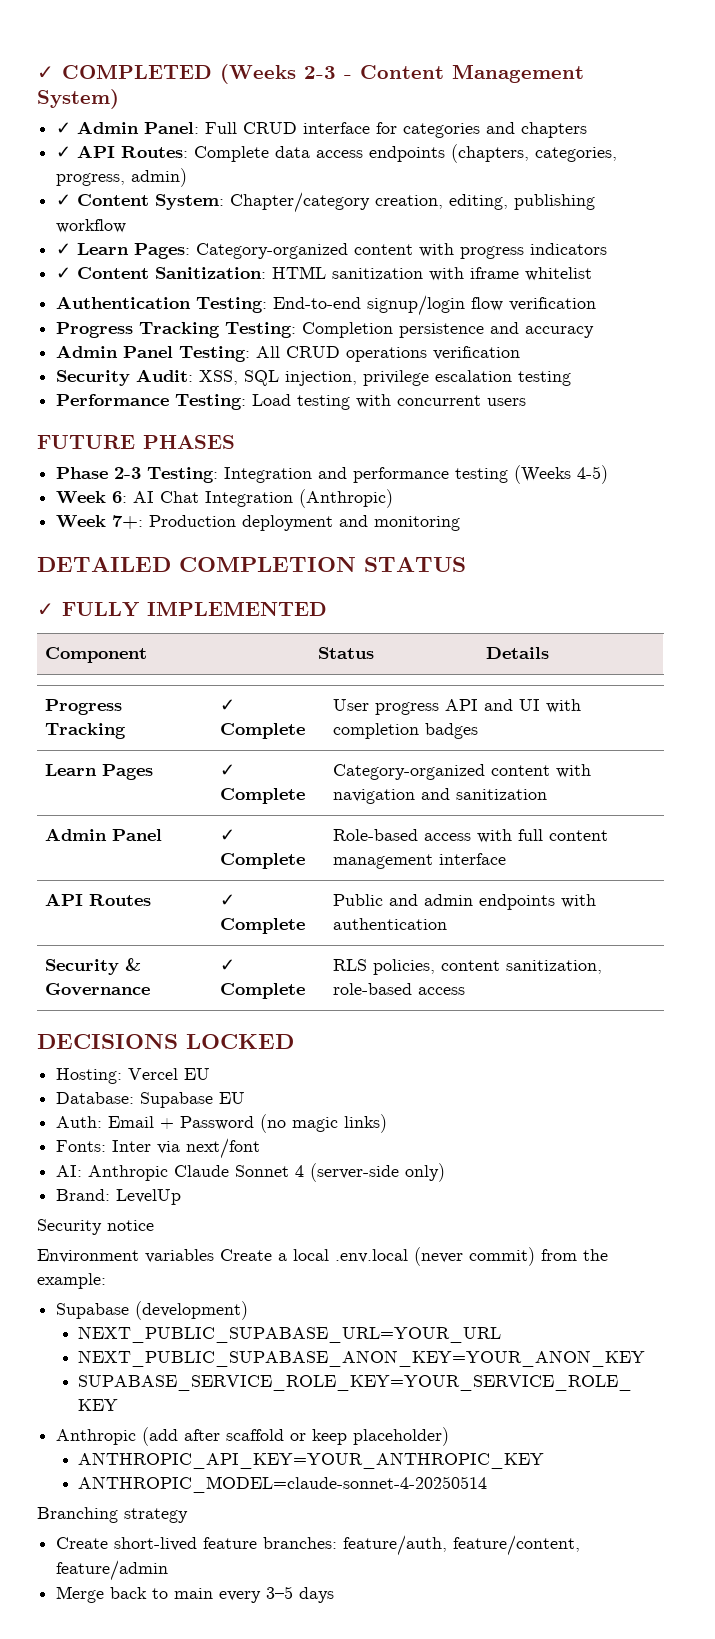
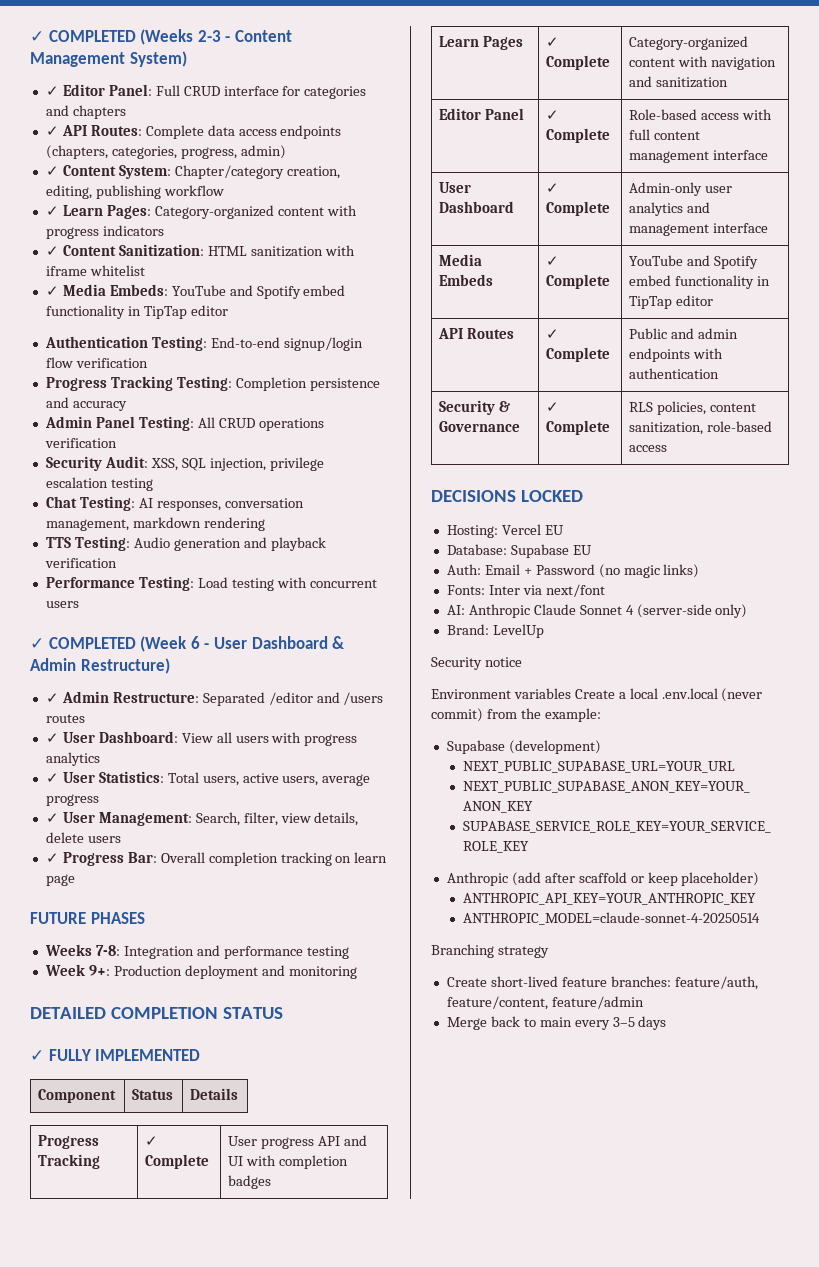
[77,121,140,134] Admin -> [62,84,105,96] Editor
(593, 274) none -> [45,284,346,299] [45,305,228,319] // ✓ Media Embeds: YouTube and Spotify embed functionality in TipTap editor
(572, 378) none -> [45,496,304,511] [45,517,265,531] [45,536,326,551] [44,558,117,568] // Chat Testing: AI responses, conversation management, markdown rendering // TTS Testing: Audio generation and playback verification
(527, 402) none -> [30,636,346,652] [30,658,170,674] [45,691,384,706] [45,714,85,723] [45,731,358,746] [45,752,100,766] [45,771,371,786] [45,794,99,806] [45,812,359,826] [45,832,121,843] [45,852,388,866] [45,874,75,886] // ✓ COMPLETED (Week 6 - User Dashboard & Admin Restructure) // ✓ Admin Restructure: Separated /editor and /users routes // ✓ User Dashboard: View all users with progress analytics // ✓ User Statistics: Total users, active users, average progress // ✓ User Management: Search, filter, view details, delete users // ✓ Progress Bar: Overall completion tracking on learn page
[56,467,219,483] Phase 2-3 Testing: -> [44,944,120,956] Weeks 7-8:
[514,465,609,484] [56,489,394,508] [56,515,144,529] (Weeks 4-5) // Week 6: AI Chat Integration (Anthropic) // Week 7+: -> [44,964,110,976] // Week 9+:
[45,828,108,841] Admin -> [439,108,482,120] Editor
(507, 859) none -> [439,182,472,193] [439,201,515,213] [546,183,560,193] [546,201,611,216] [629,182,732,196] [629,202,710,216] [629,223,768,236] [439,254,483,266] [439,274,494,286] [546,256,560,266] [546,274,611,289] [629,255,758,269] [629,275,770,289] [629,295,713,309] // User Dashboard | ✓ Complete | Admin-only user analytics and management interface // Media Embeds | ✓ Complete | YouTube and Spotify embed functionality in TipTap editor

